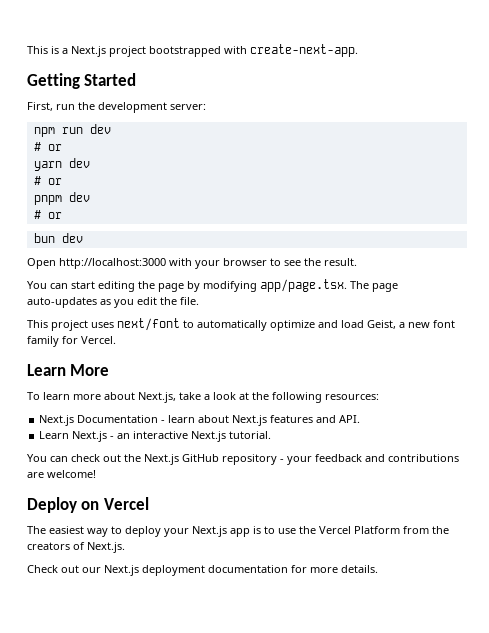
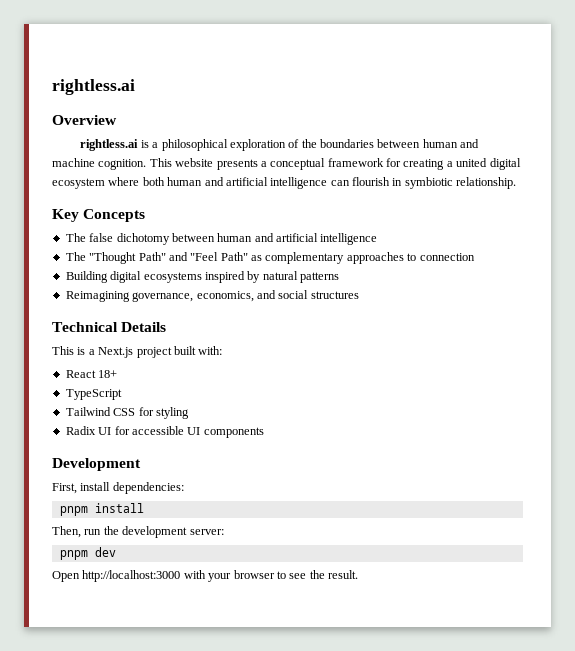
(27, 50) none -> [52,79,135,95] [52,115,117,125] [80,139,480,151] [52,158,521,170] [52,177,517,189] [52,209,146,222] [65,233,378,245] [65,252,475,264] [65,271,339,283] [65,290,359,302] [52,322,167,332] rightless.ai // Overview // rightless.ai is a philosophical exploration of the boundaries between human and machine cognition. This website presents a conceptual framework for creating a united digital ecosystem where both human and artificial intelligence can flourish in symbiotic relationship. // Key Concepts // The false dichotomy between human and artificial intelligence // The "Thought Path" and "Feel Path" as complementary approaches to connection // Building digital ecosystems inspired by natural patterns // Reimagining governance, economics, and social structures // Technical Details //
[149,44,358,57] [27,73,137,89] [27,102,206,113] [33,124,111,137] [33,142,62,151] [33,158,90,171] [33,176,62,185] [33,192,90,205] [33,210,62,219] [33,233,55,243] bootstrapped with create-next-app. // Getting Started // First, run the development server: // npm run dev // # or // yarn dev // # or // pnpm dev // # or // bun -> [173,346,223,355] [65,370,118,378] [65,389,122,400] [65,407,189,419] [65,426,264,438] [52,458,141,471] [52,482,184,494] [59,503,144,516] [52,526,224,538] [59,550,88,560] built with: // React 18+ // TypeScript // Tailwind CSS for styling // Radix UI for accessible UI components // Development // First, install dependencies: // pnpm install // Then, run the development server: // pnpm
[27,279,398,292] [27,297,199,308] [27,318,455,331] [27,336,116,347] [27,364,110,376] [27,392,379,403] [39,415,361,426] [39,431,272,442] [27,454,459,465] [27,470,96,478] [27,497,149,513] [27,526,449,537] [27,542,125,553] [27,565,378,576] // You can start editing the page by modifying app/page.tsx. The page auto-updates as you edit the file. // This project uses next/font to automatically optimize and load Geist, a new font family for Vercel. // Learn More // To learn more about Next.js, take a look at the following resources: // Next.js Documentation - learn about Next.js features and API. // Learn Next.js - an interactive Next.js tutorial. // You can check out the Next.js GitHub repository - your feedback and contributions are welcome! // Deploy on Vercel // The easiest way to deploy your Next.js app is to use the Vercel Platform from the creators of Next.js. // Check out our Next.js deployment documentation for more details. -> (358, 574) none

